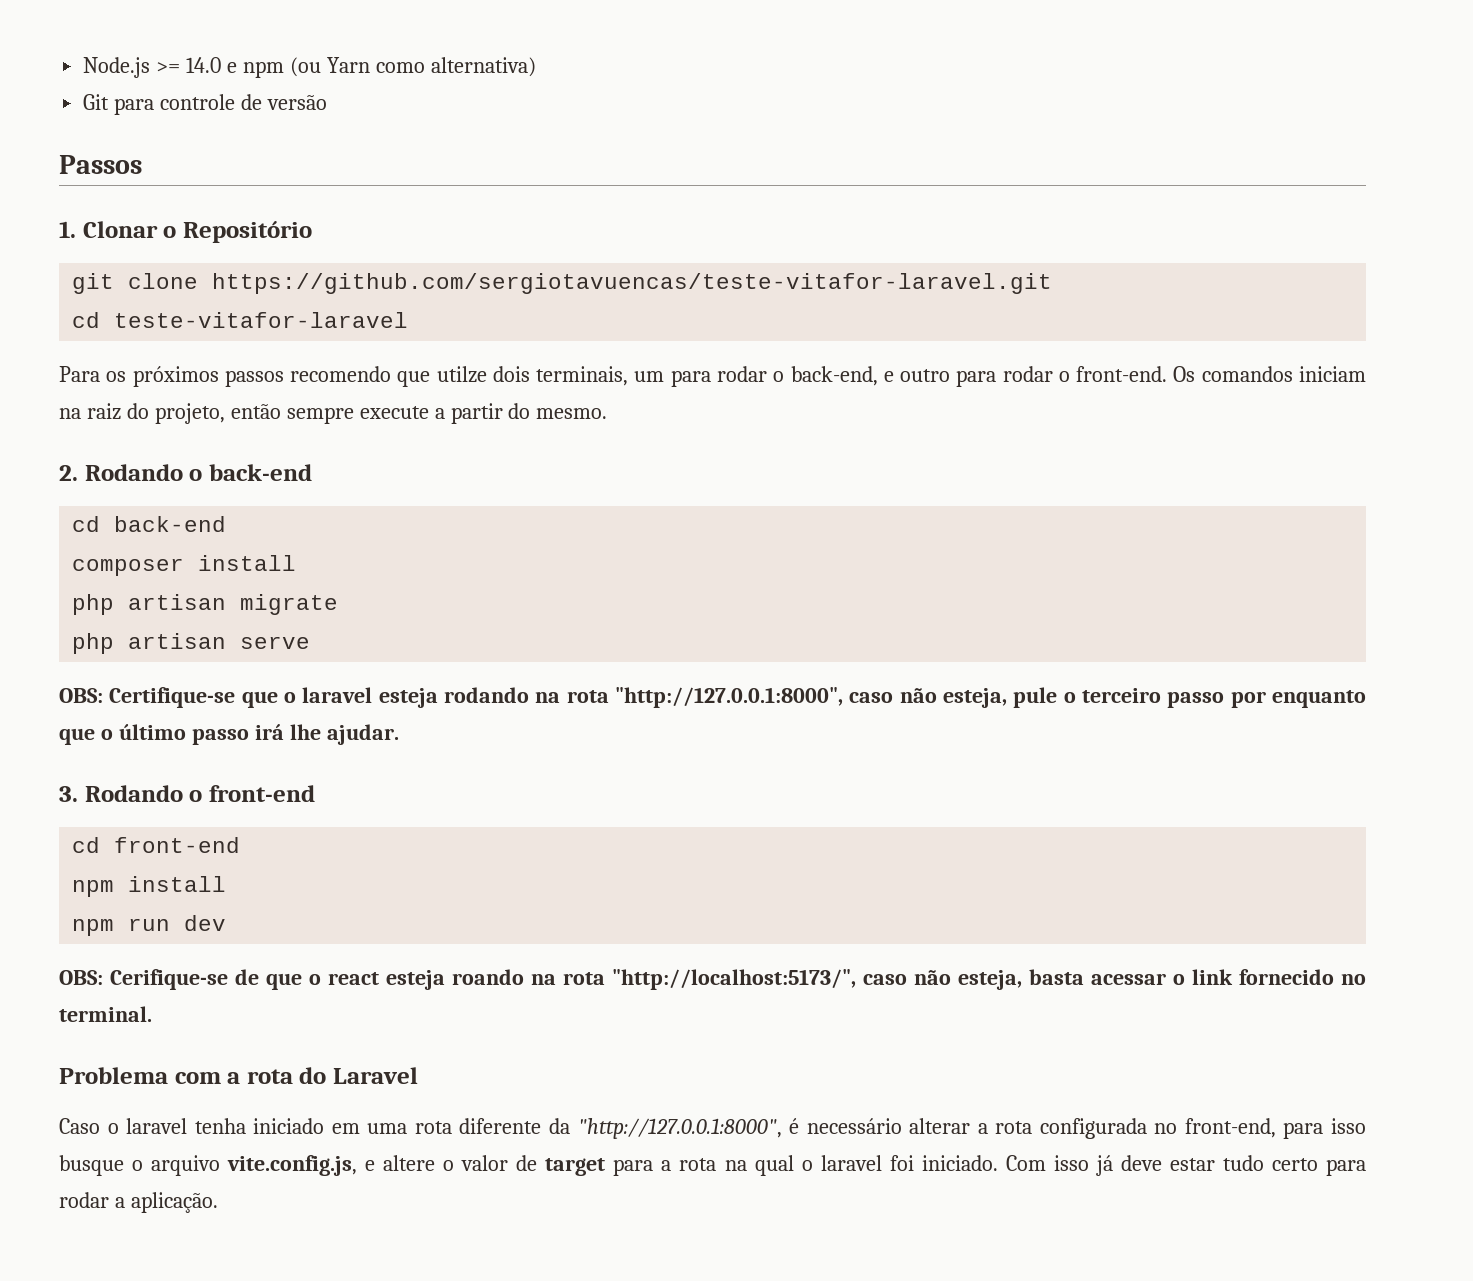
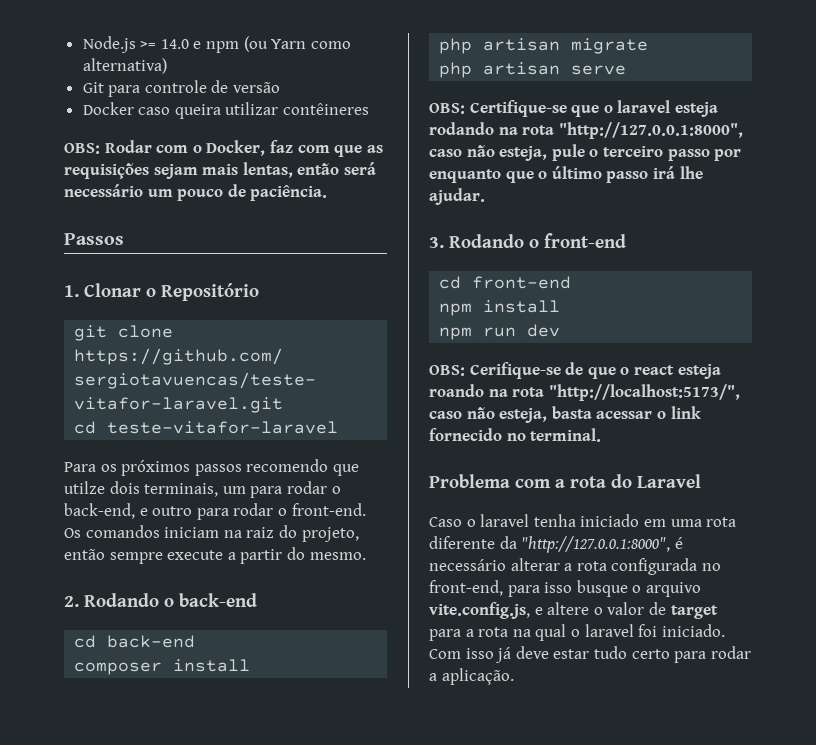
(327, 102) none -> [82,102,370,119] [64,140,383,157] [64,162,376,179] [64,184,328,201] // Docker caso queira utilizar contêineres // OBS: Rodar com o Docker, faz com que as requisições sejam mais lentas, então será necessário um pouco de paciência.

